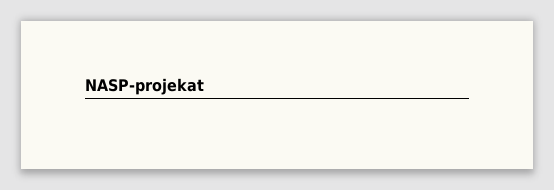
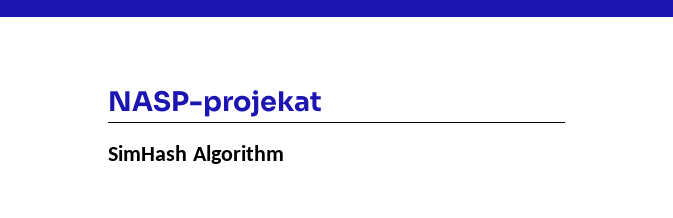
(204, 86) none -> [108,145,284,164] // SimHash Algorithm

